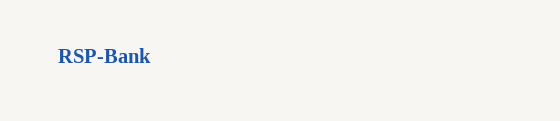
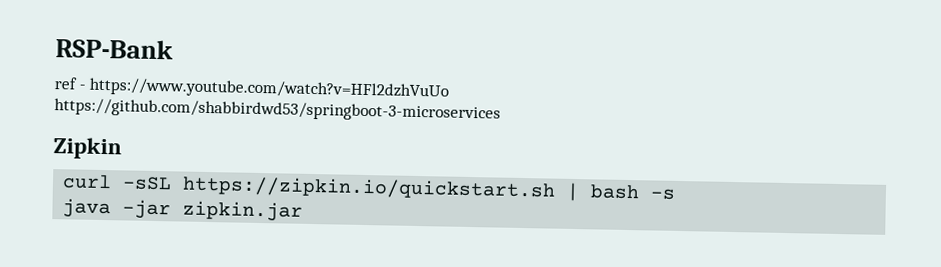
(151, 55) none -> [54,77,450,101] [54,98,501,123] [53,137,122,160] [62,174,676,202] [62,198,304,222] // ref - https://www.youtube.com/watch?v=HFl2dzhVuUo https://github.com/shabbirdwd53/springboot-3-microservices // Zipkin // curl -sSL https://zipkin.io/quickstart.sh | bash -s // java -jar zipkin.jar

